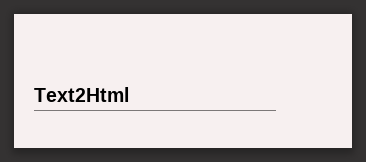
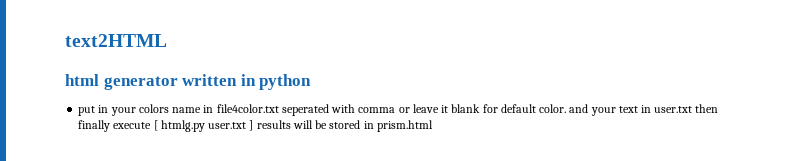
[34,87,129,102] Text2Html -> [65,34,167,47] [65,74,312,90] [78,104,719,116] [78,120,433,132] text2HTML // html generator written in python // put in your colors name in file4color.txt seperated with comma or leave it blank for default color. and your text in user.txt then finally execute [ htmlg.py user.txt ] results will be stored in prism.html

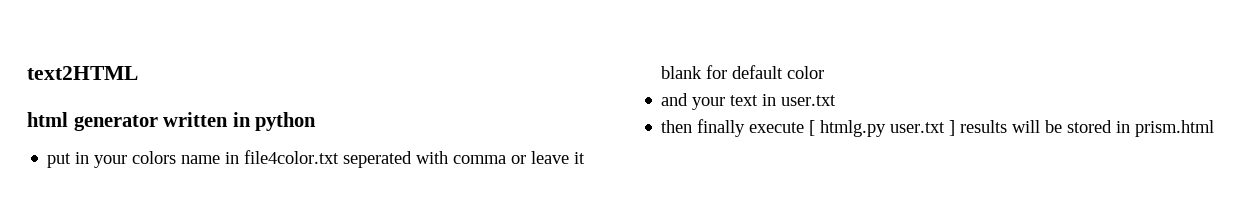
[539,104,567,113] color. -> [787,66,825,79] color //
(693, 109) none -> (837, 100) //

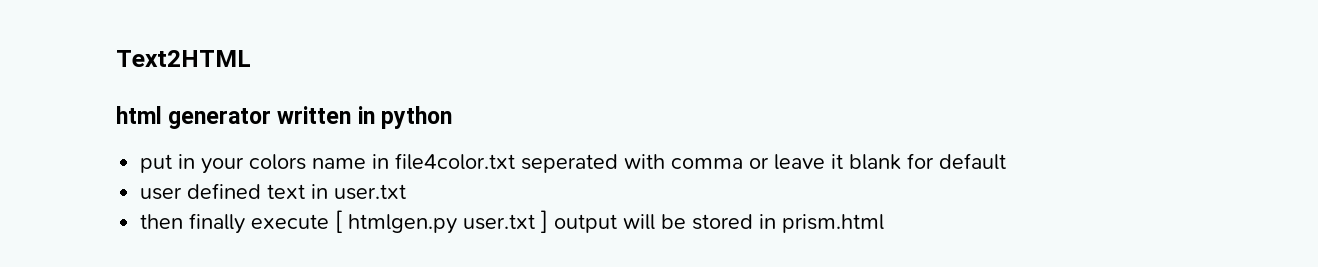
[27,66,138,80] text2HTML -> [116,50,251,67] Text2HTML
[787,66,825,79] [661,93,726,110] color // and your -> [140,183,262,200] // user defined
[820,120,887,137] htmlg.py -> [348,214,458,234] htmlgen.py
[960,120,1008,133] results -> [554,214,618,233] output

